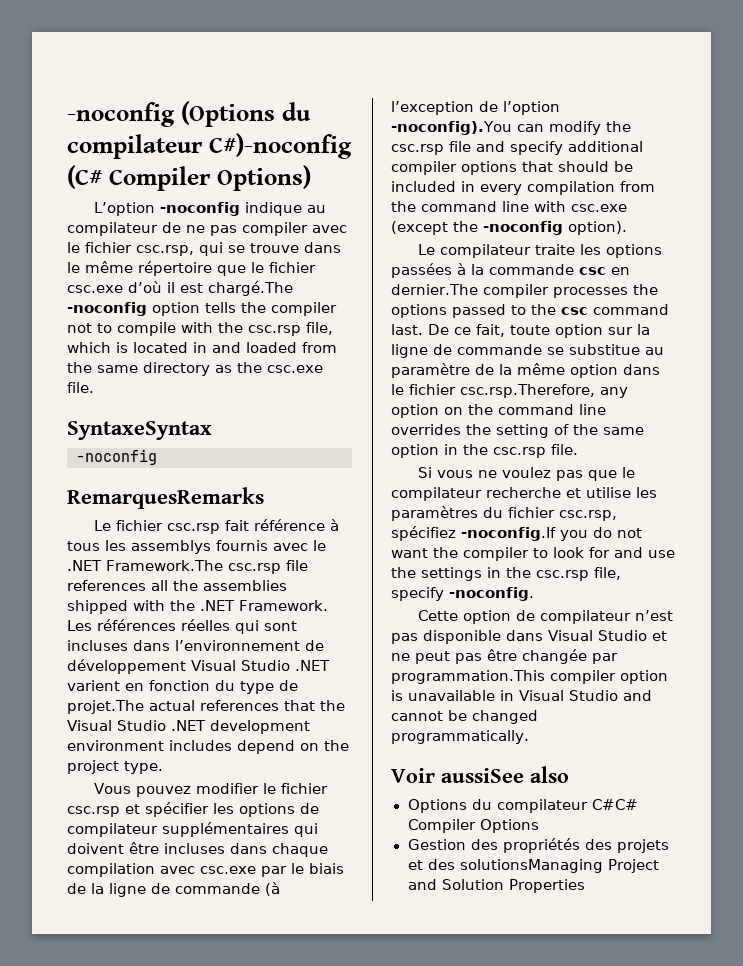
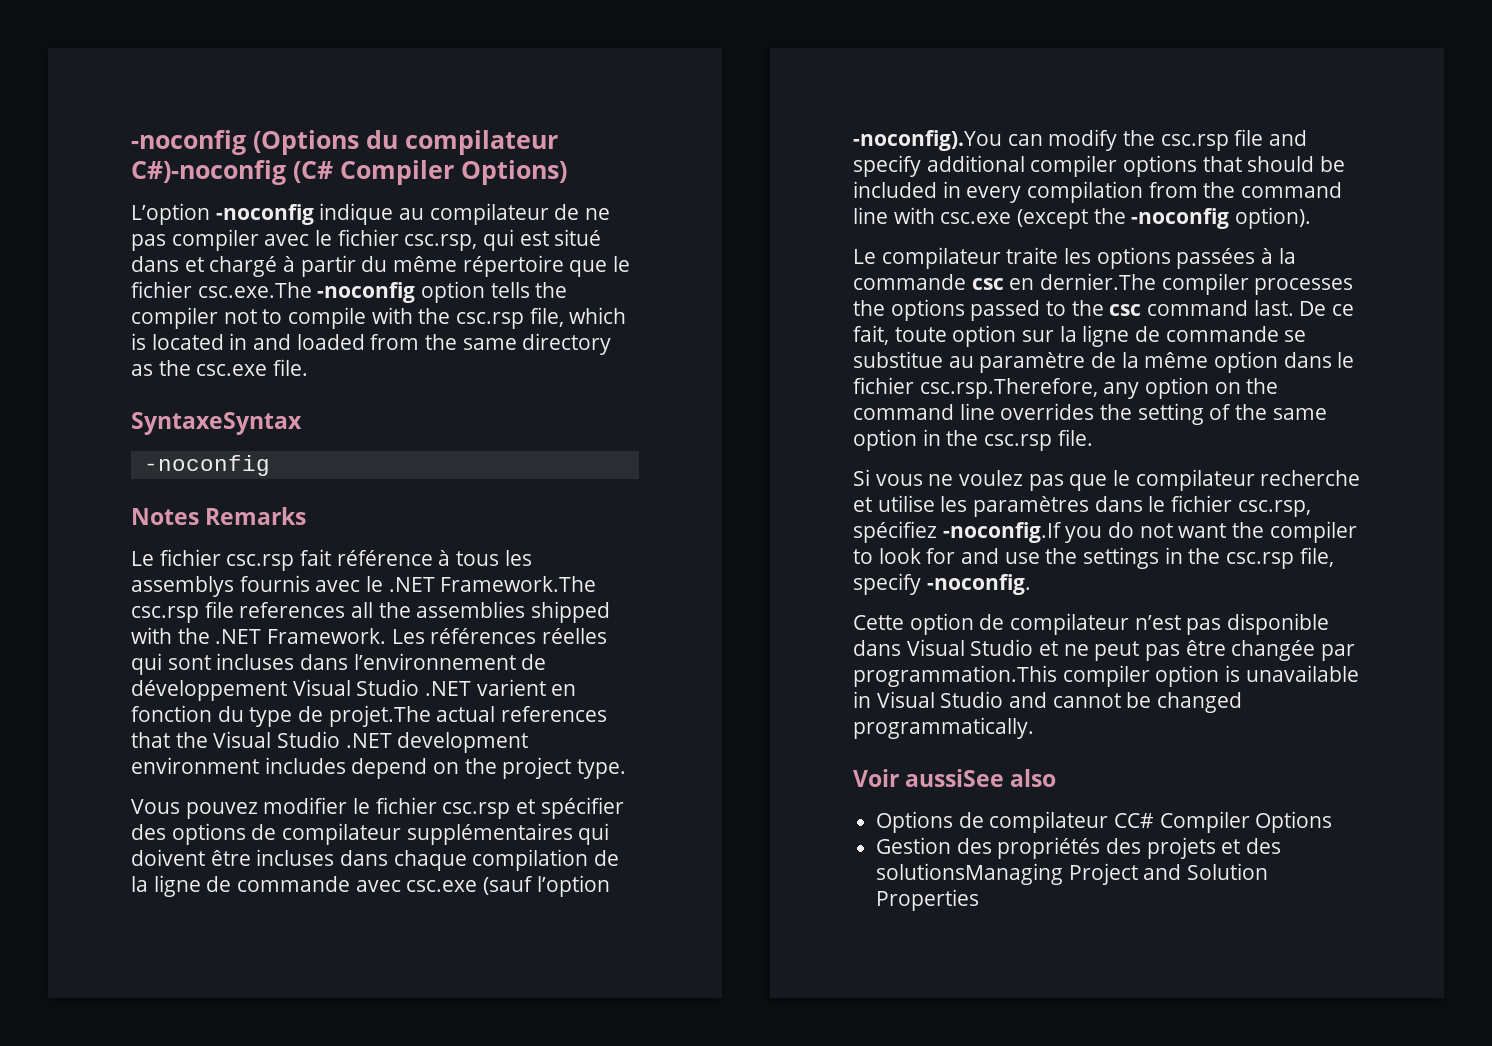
[228,242,341,253] [67,262,80,273] se trouve dans le -> [519,229,602,246] [131,255,388,277] est situé dans et chargé à partir du
[67,281,293,296] csc.exe d’où il est chargé.The -> [197,282,312,298] csc.exe.The
[67,487,264,509] RemarquesRemarks -> [131,507,307,525] Notes Remarks
[213,803,234,814] les -> [131,824,166,840] des
[160,863,344,877] avec csc.exe par le biais -> (589, 860) none
[265,882,280,896] [391,101,498,115] (à l’exception de -> [355,876,534,895] avec csc.exe (sauf
[483,507,503,518] du -> [1094,496,1166,512] dans le
[471,799,638,813] du compilateur C#C# -> [958,811,1155,833] de compilateur CC#

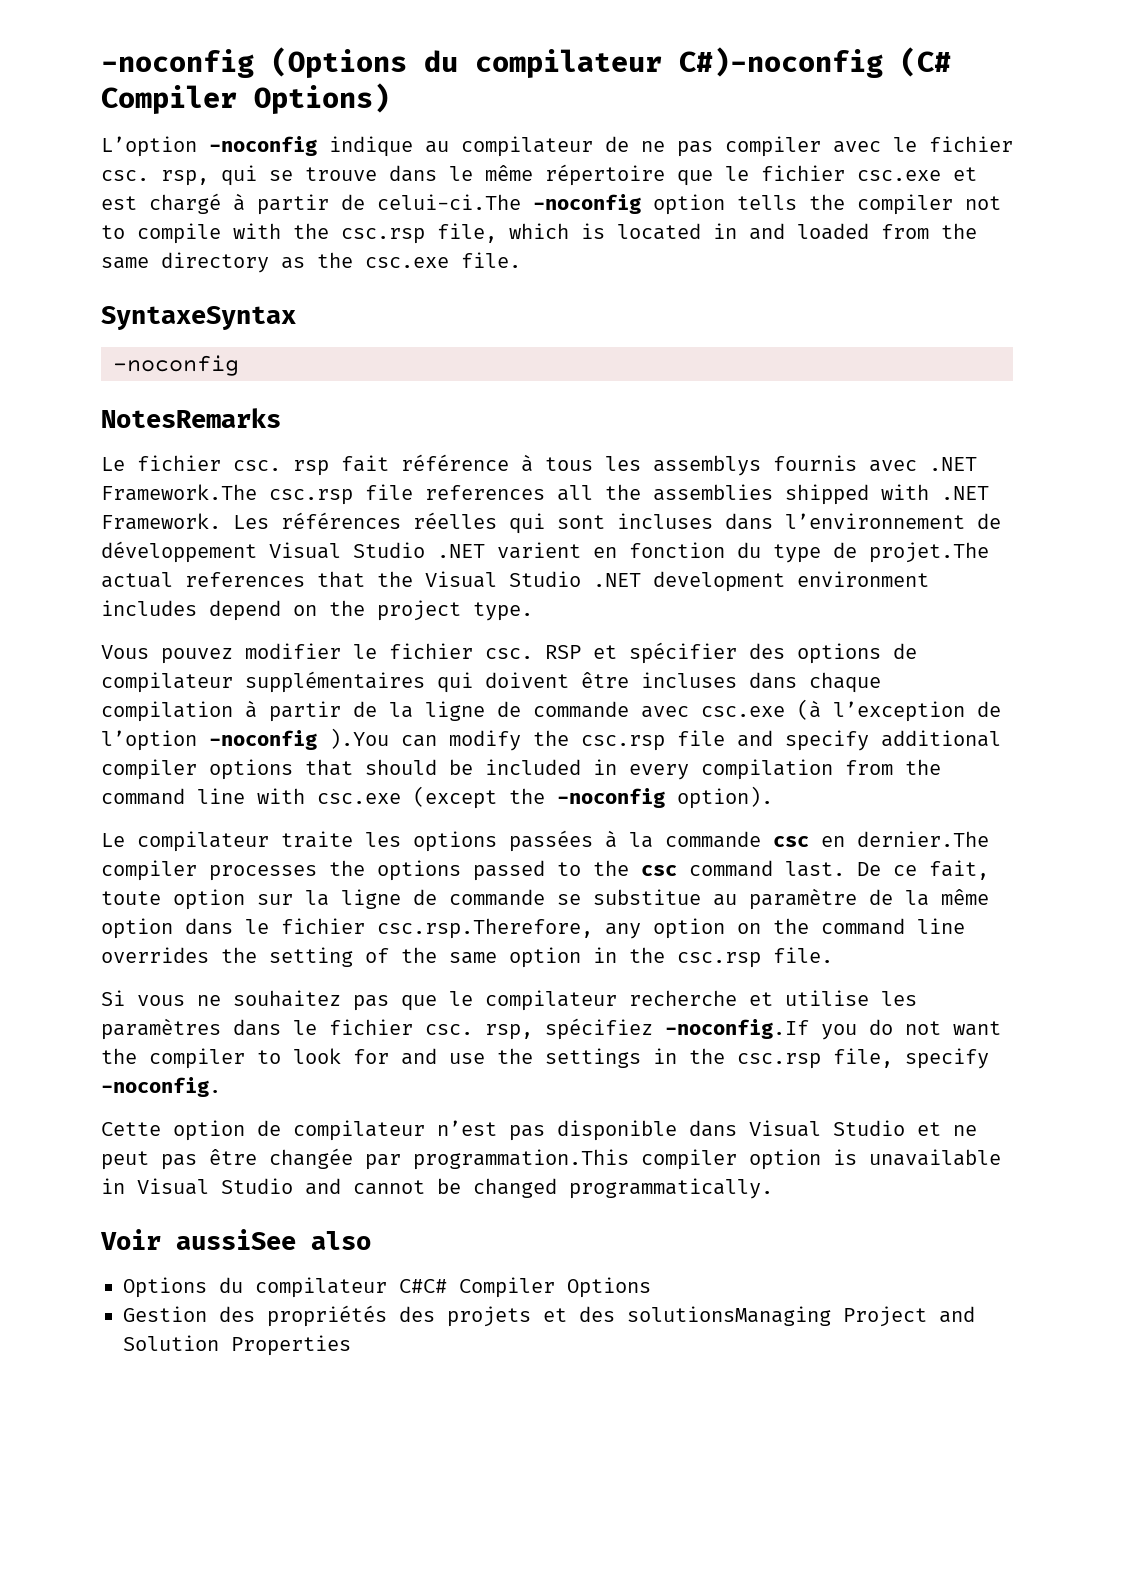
[404,229,602,251] [131,255,388,277] csc.rsp, qui est situé dans et chargé à partir du -> [101,165,473,186] csc. rsp, qui se trouve dans le
[197,282,312,298] csc.exe.The -> [857,167,977,181] [101,193,521,215] csc.exe et est chargé à partir de celui-ci.The
[131,507,307,525] Notes Remarks -> [101,408,281,428] NotesRemarks
[226,554,295,571] csc.rsp -> [233,460,329,476] csc. rsp
[366,576,384,592] le -> (917, 466) none
[177,628,210,644] the -> (929, 492) none
[442,802,511,819] csc.rsp -> [485,645,581,659] csc. RSP
(589, 860) none -> [245,700,341,722] à partir
[483,875,610,897] [853,130,1002,151] (sauf l’option -noconfig).You -> [797,699,1001,722] [101,728,389,751] (à l’exception de l’option -noconfig ).You
[959,470,1024,486] voulez -> [233,990,341,1007] souhaitez
[1237,500,1311,517] csc.rsp, -> [425,1024,533,1040] csc. rsp,
[958,811,1155,833] de compilateur CC# -> [219,1277,447,1298] du compilateur C#C#

